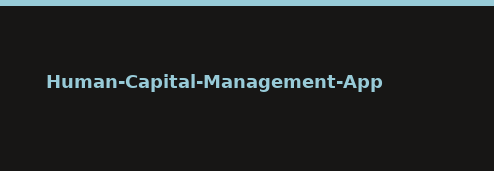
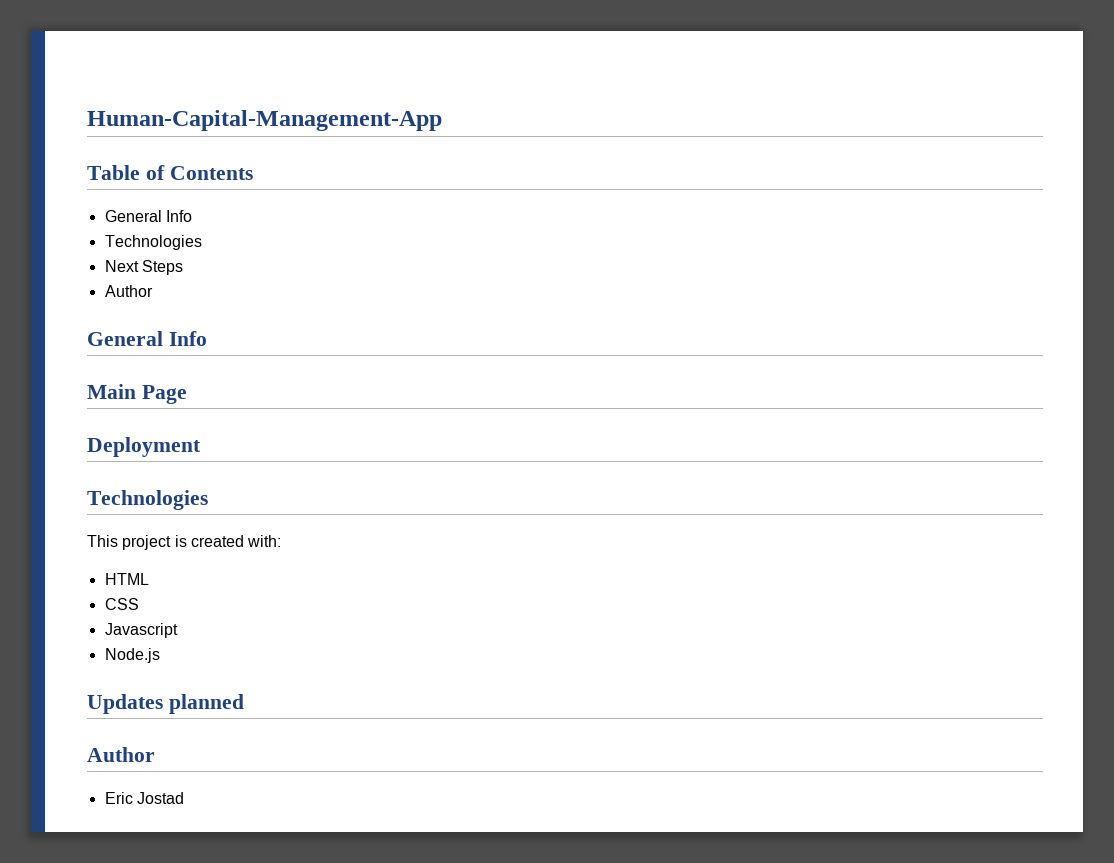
(383, 83) none -> [87,165,253,180] [104,210,192,222] [104,235,202,250] [104,260,183,275] [104,285,153,297] [87,331,207,346] [87,384,187,404] [87,437,201,457] [87,490,208,510] [87,535,282,550] [104,573,149,585] [104,598,139,610] [104,623,178,638] [104,648,160,663] [87,694,244,714] [87,747,155,762] [104,792,184,804] // Table of Contents // General Info // Technologies // Next Steps // Author // General Info // Main Page // Deployment // Technologies // This project is created with: // HTML // CSS // Javascript // Node.js // Updates planned // Author // Eric Jostad

